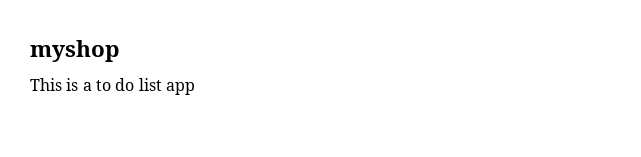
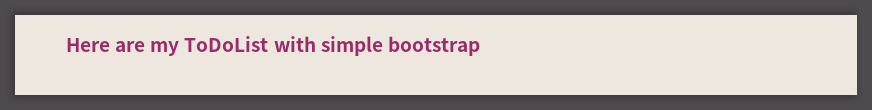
[30,40,120,62] [30,78,195,95] myshop // This is a to do list app -> [66,36,480,56] Here are my ToDoList with simple bootstrap

